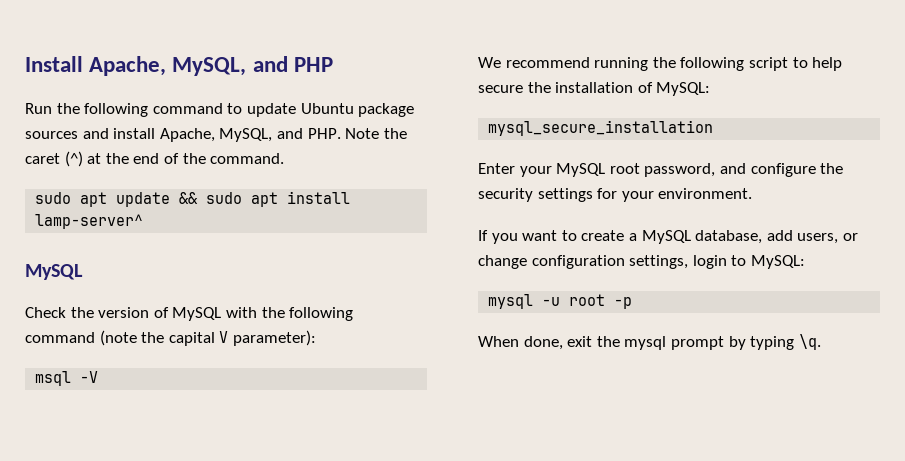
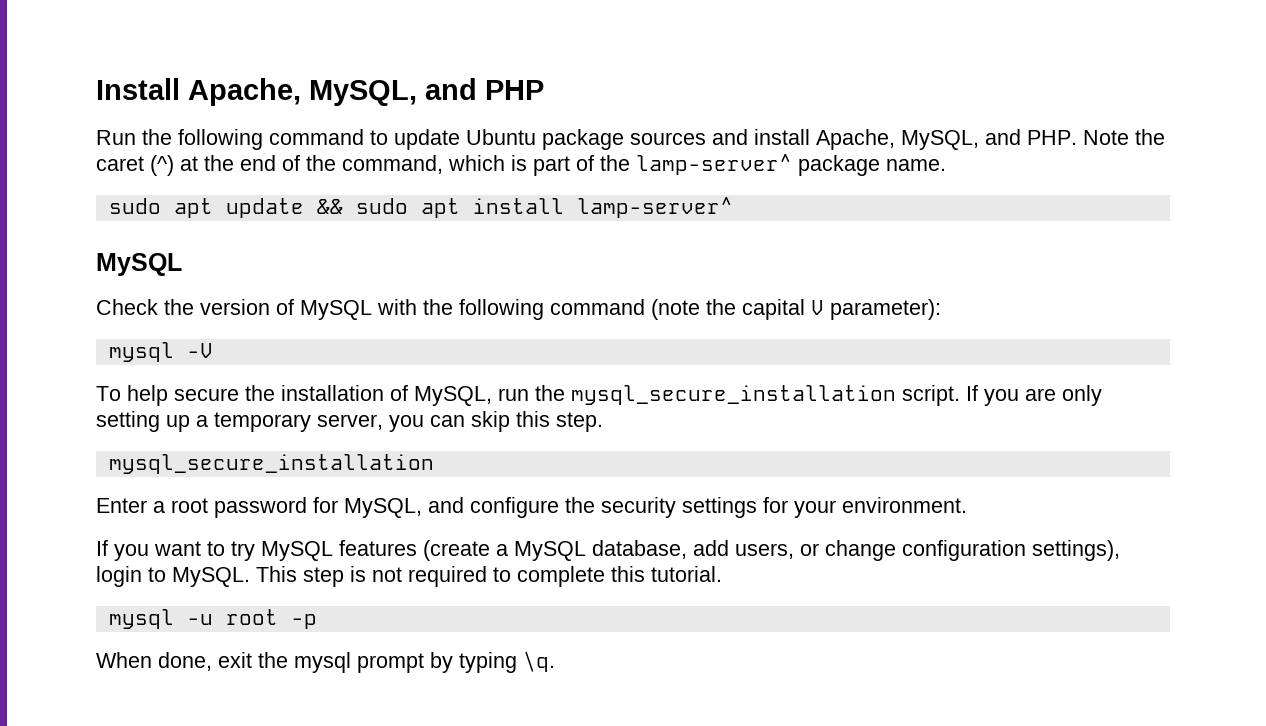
[210,153,285,164] command. -> [342,154,946,176] command, which is part of the lamp-server^ package name.
[35,371,72,386] msql -> [108,342,174,362] mysql
[478,57,808,71] We recommend running the following script to -> [96,386,121,401] To
[656,82,711,96] [488,120,714,136] [478,163,716,177] MySQL: // mysql_secure_installation // Enter your MySQL root password, -> [414,385,1102,406] [96,411,603,432] [108,454,434,474] [96,497,422,518] MySQL, run the mysql_secure_installation script. If you are only setting up a temporary server, you can skip this step. // mysql_secure_installation // Enter a root password for MySQL,
[581,230,625,241] create -> [231,540,490,561] try MySQL features (create
[629,255,689,269] settings, -> [1032,540,1120,561] settings),
[750,255,805,269] MySQL: -> [172,566,722,587] MySQL. This step is not required to complete this tutorial.

